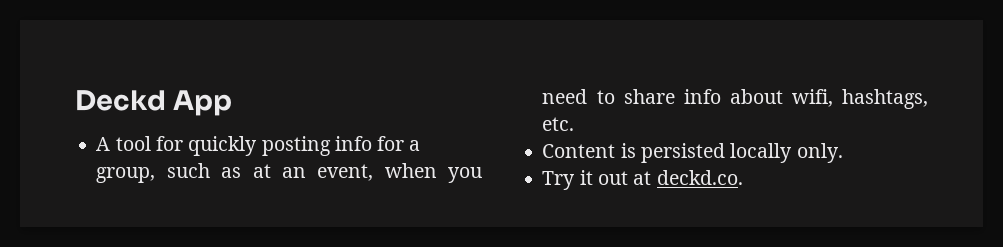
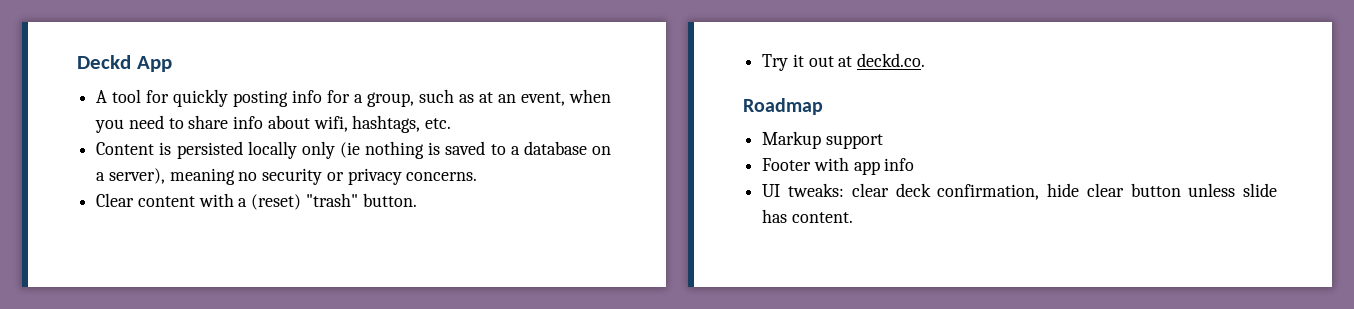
[796,143,843,163] only. -> [301,141,611,159] [96,168,478,185] [96,193,417,210] only (ie nothing is saved to a database on a server), meaning no security or privacy concerns. // Clear content with a (reset) "trash" button.
(743, 177) none -> [743,98,823,115] [762,131,883,149] [762,157,915,175] [762,183,1277,200] [762,209,853,223] // Roadmap // Markup support // Footer with app info // UI tweaks: clear deck confirmation, hide clear button unless slide has content.

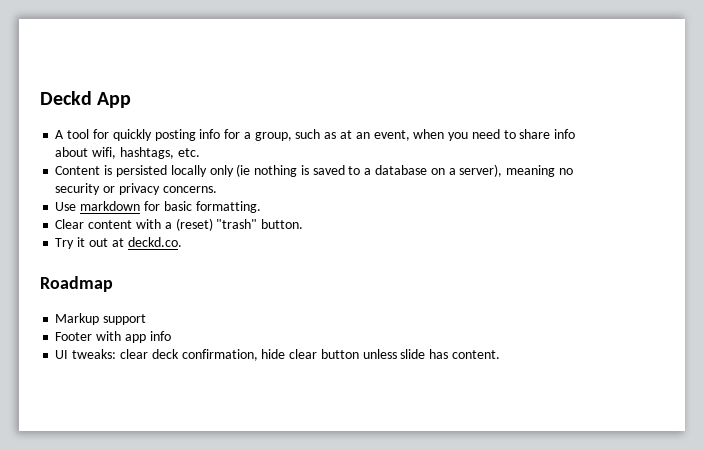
(478, 176) none -> [55,201,261,213] // Use markdown for basic formatting.

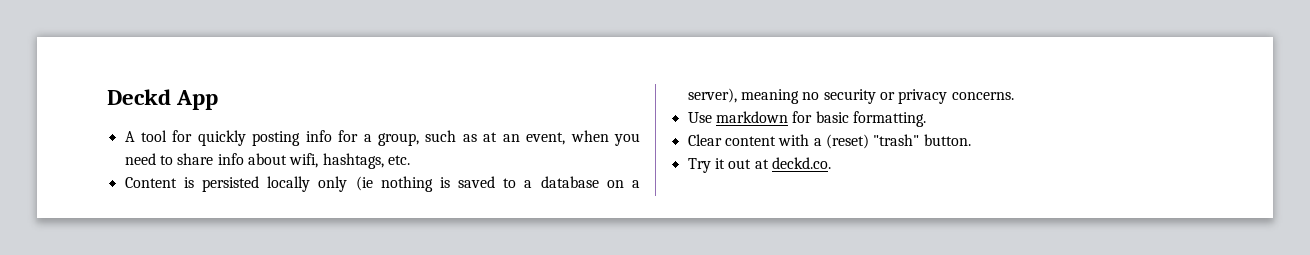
[40,276,113,292] [55,313,147,325] [55,331,171,343] [55,349,500,361] // Roadmap // Markup support // Footer with app info // UI tweaks: clear deck confirmation, hide clear button unless slide has content. -> (831, 163) none

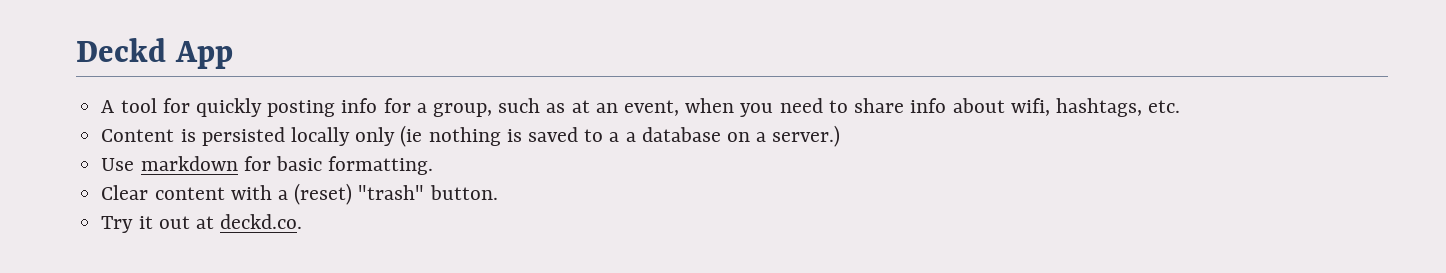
(533, 184) none -> [625,132,636,142] a
[687,88,1014,104] server), meaning no security or privacy concerns. -> [772,125,841,147] server.)

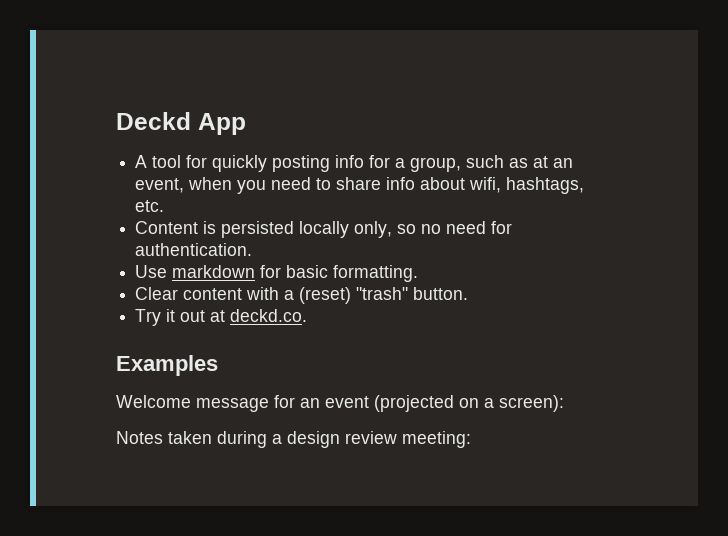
[355,125,841,147] only (ie nothing is saved to a a database on a server.) -> [354,221,513,238] [135,243,253,256] only, so no need for authentication.
(303, 221) none -> [116,355,218,376] [116,395,564,412] [116,431,471,448] // Examples // Welcome message for an event (projected on a screen): // Notes taken during a design review meeting:

